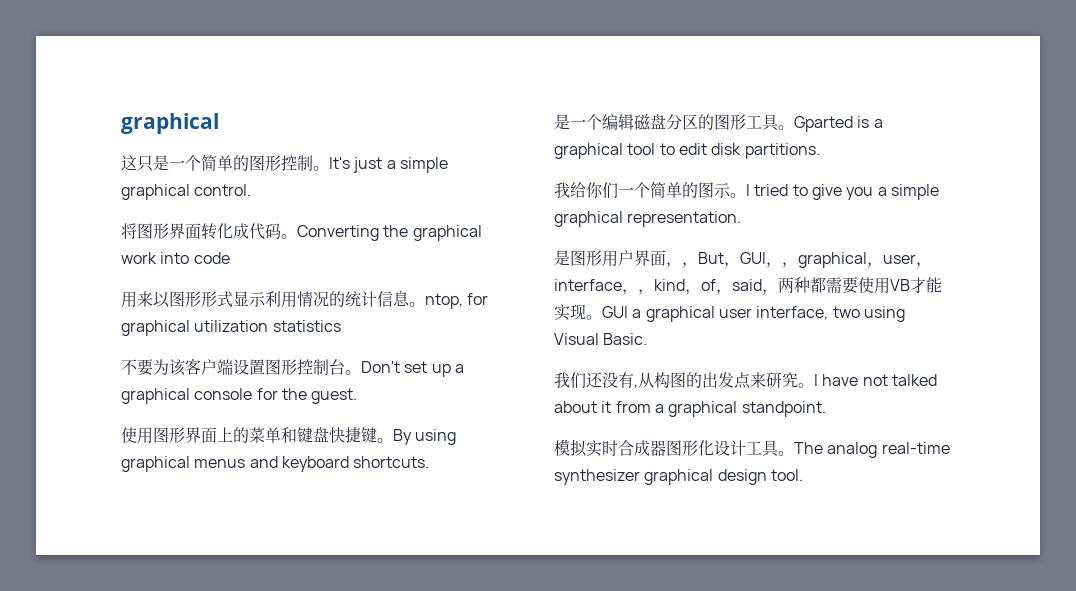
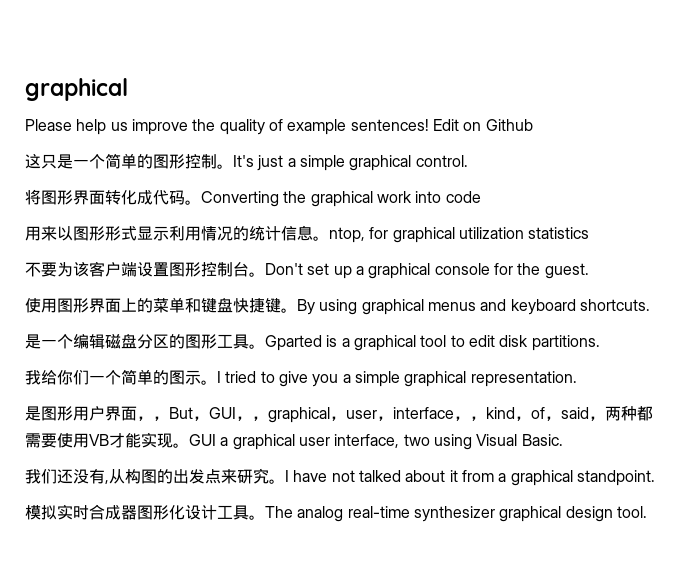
[121,113,219,134] graphical -> [25,78,128,101] [25,119,533,135] graphical // Please help us improve the quality of example sentences! Edit on Github

